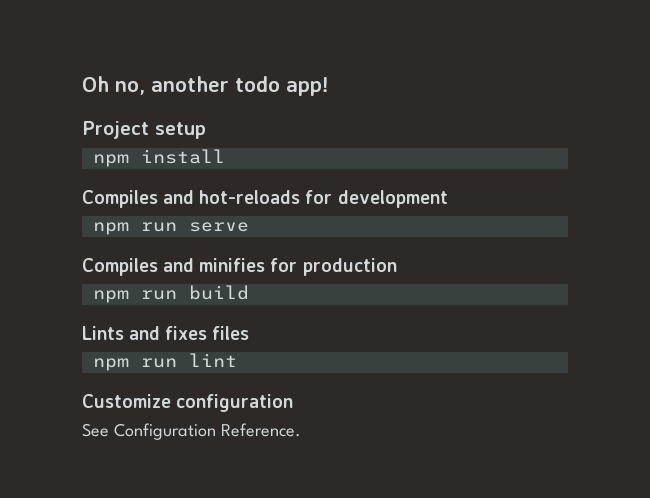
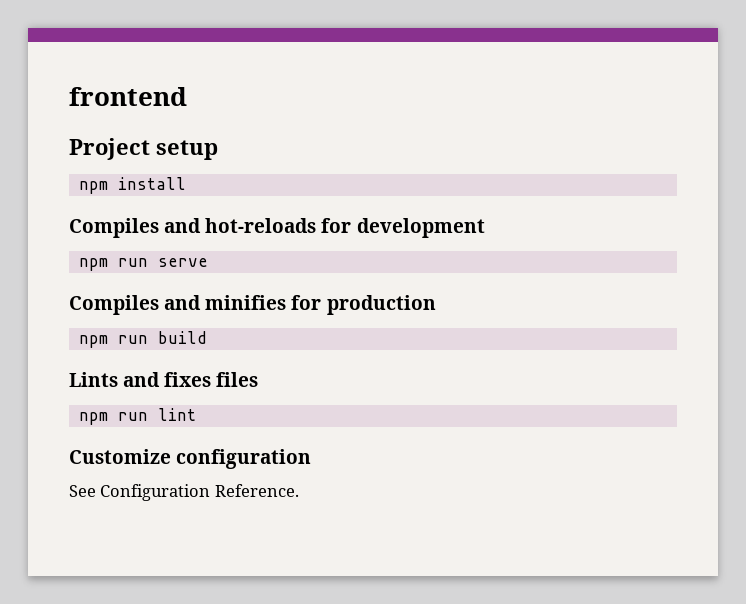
[82,76,329,96] Oh no, another todo app! -> [69,87,187,106] frontend

